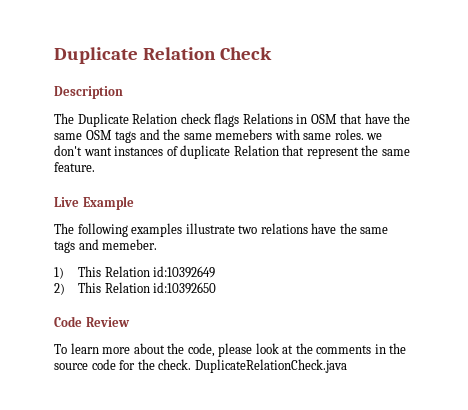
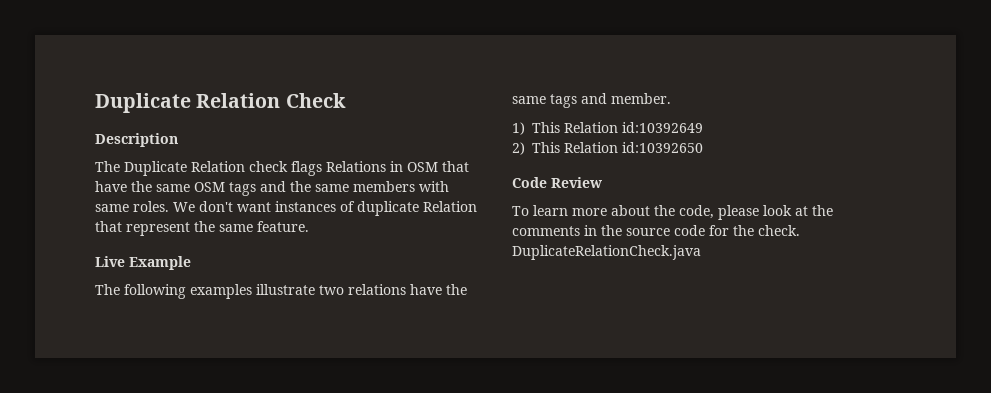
[215,129,273,140] memebers -> [353,181,415,192] members
[366,133,383,140] we -> [173,202,195,212] We
[102,239,158,250] memeber. -> [611,93,671,104] member.

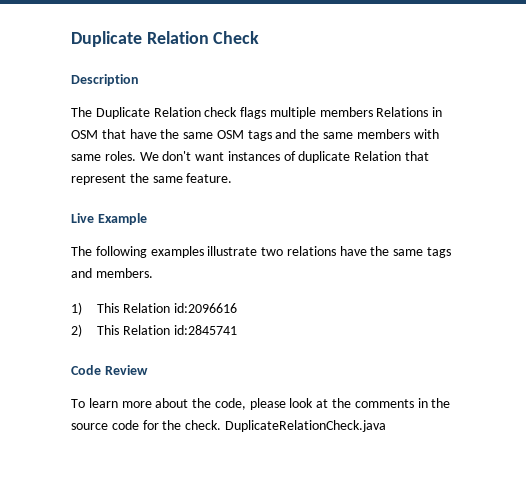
(322, 168) none -> [269,107,373,119] multiple members
[611,93,671,104] member. -> [95,268,153,278] members.
[622,122,703,133] id:10392649 -> [173,303,237,313] id:2096616
[622,142,703,153] id:10392650 -> [173,325,237,335] id:2845741

